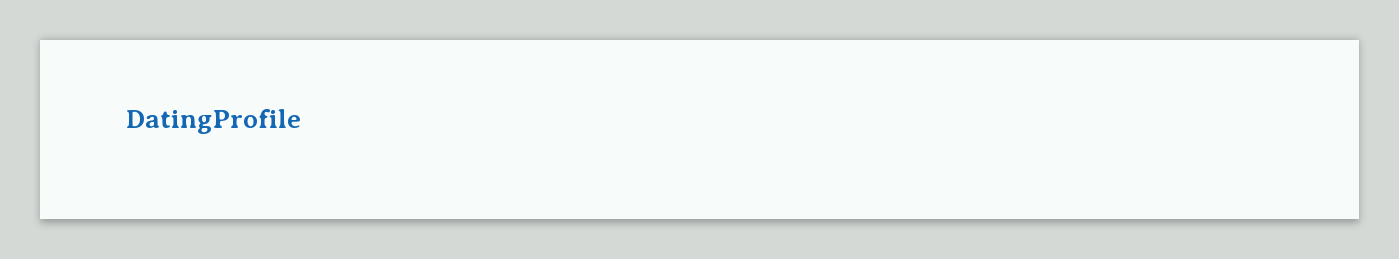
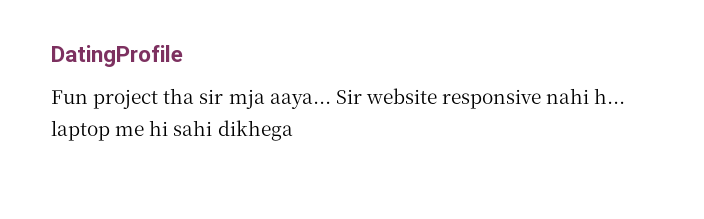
(301, 121) none -> [51,88,626,109] [51,120,293,141] // Fun project tha sir mja aaya... Sir website responsive nahi h... laptop me hi sahi dikhega

